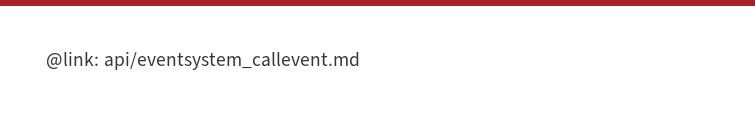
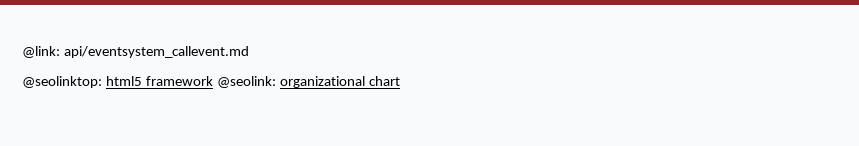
(361, 60) none -> [22,76,400,88] // @seolinktop: html5 framework @seolink: organizational chart

